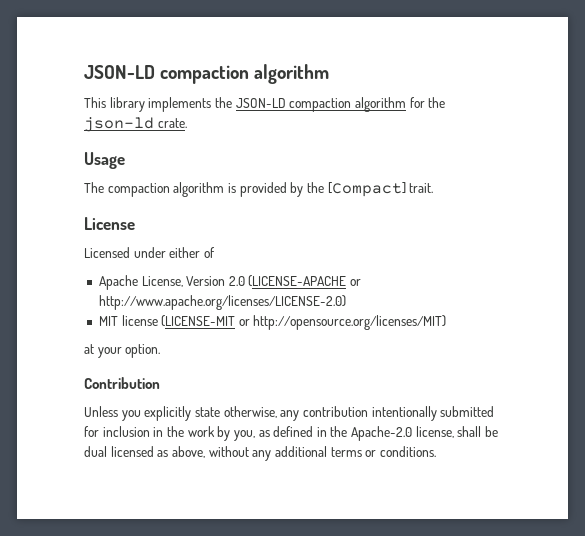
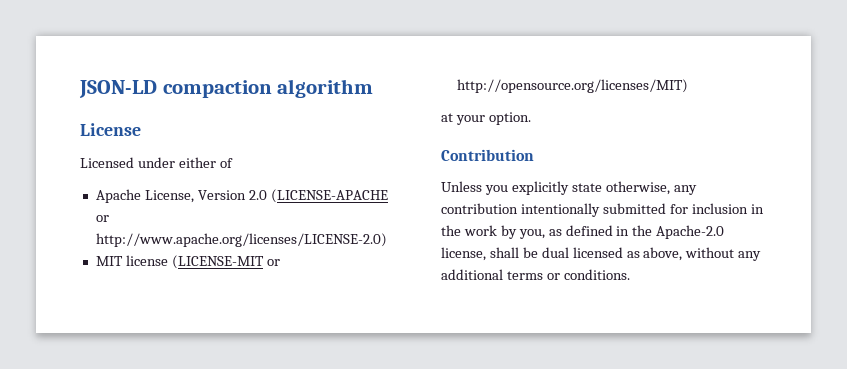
[84,64,330,84] [84,97,446,112] [84,117,187,132] [84,152,125,169] [84,182,434,197] JSON-LD compaction algorithm // This library implements the JSON-LD compaction algorithm for the json-ld crate. // Usage // The compaction algorithm is provided by the [Compact] trait. -> [79,79,374,98] JSON-LD compaction algorithm

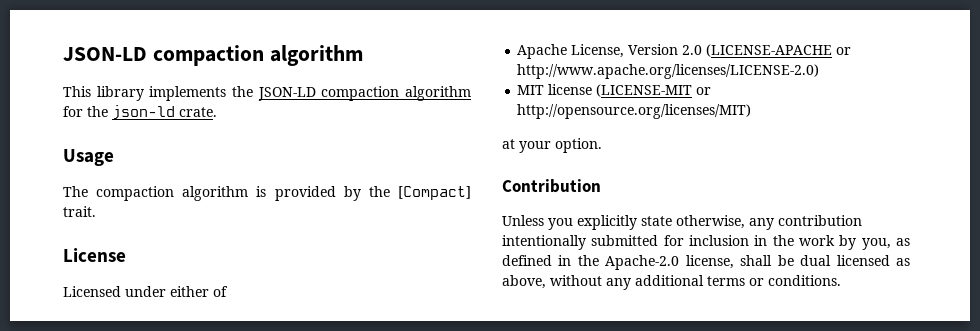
[79,79,374,98] JSON-LD compaction algorithm -> [63,45,363,66] [63,86,471,101] [63,105,217,120] [63,149,114,166] [63,186,472,201] [63,206,96,217] JSON-LD compaction algorithm // This library implements the JSON-LD compaction algorithm for the json-ld crate. // Usage // The compaction algorithm is provided by the [Compact] trait.

